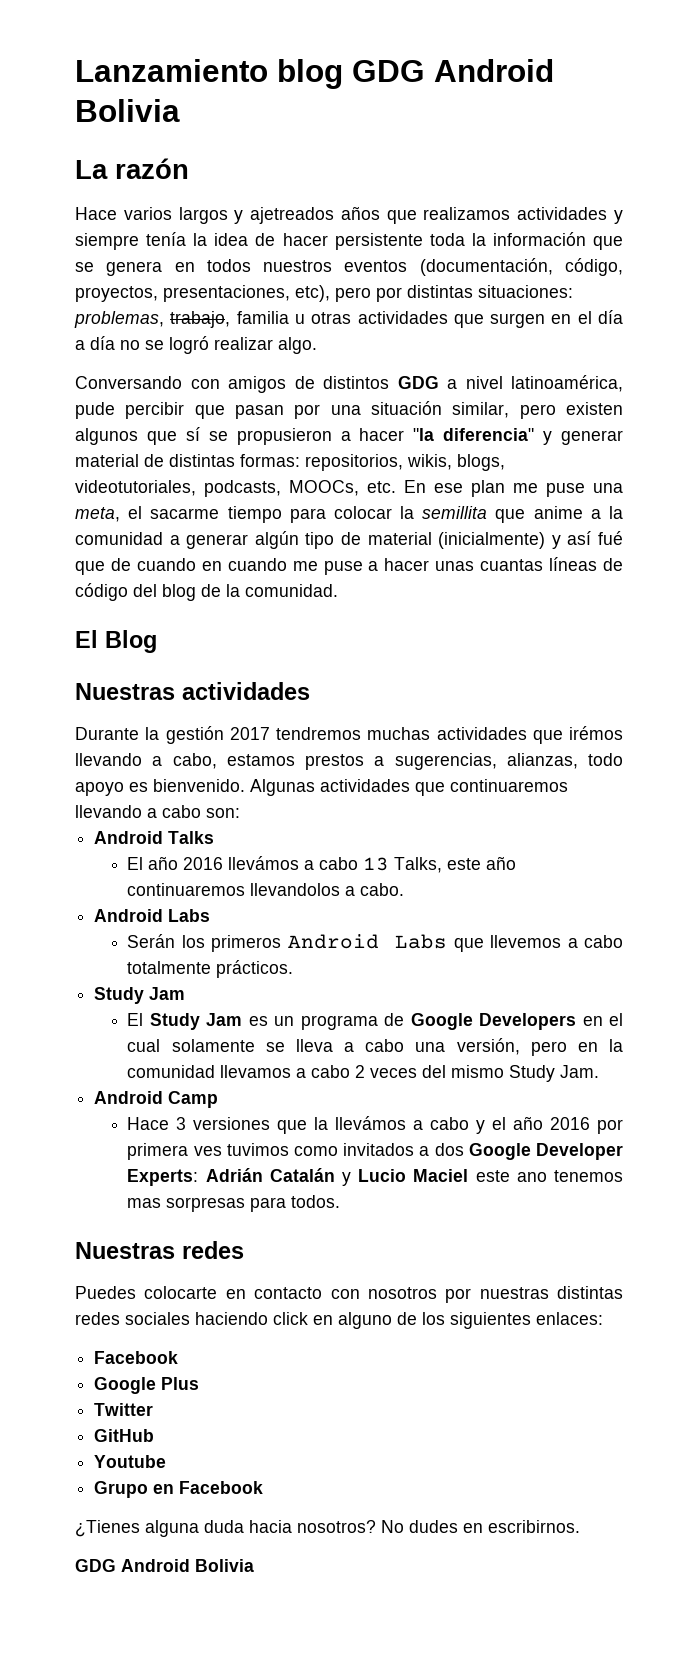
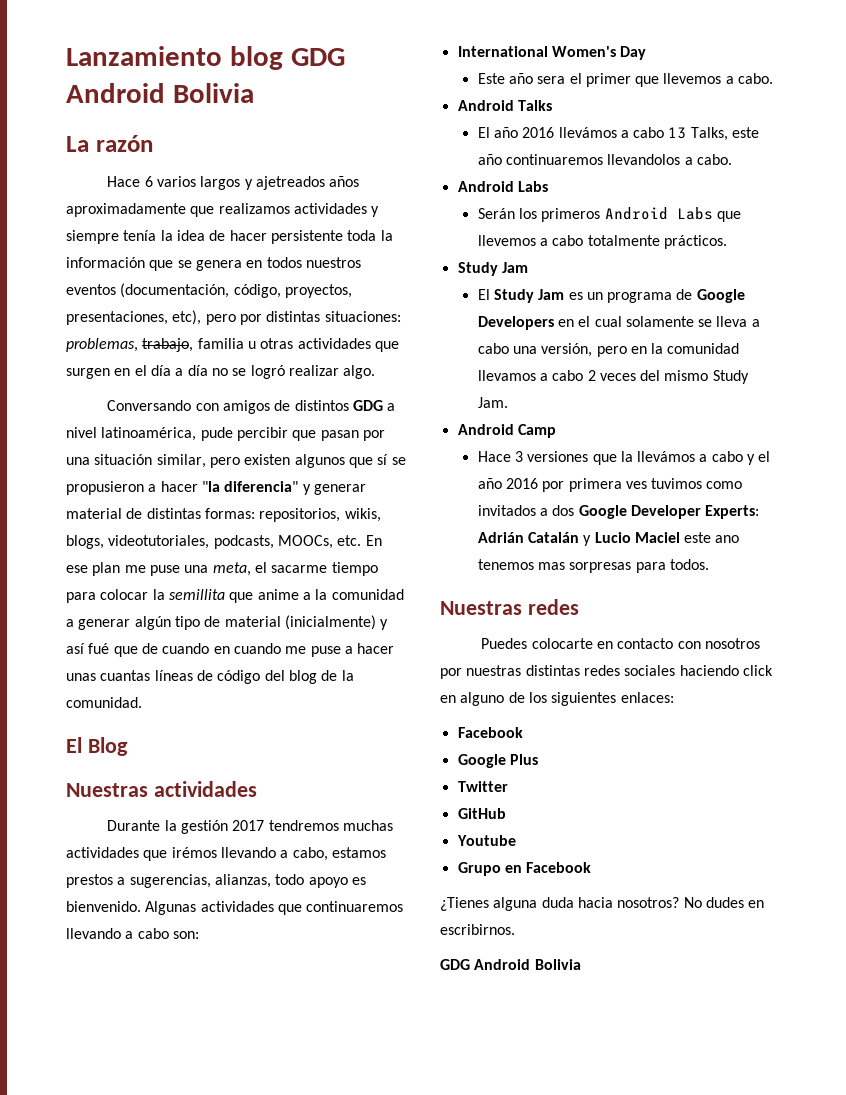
(117, 213) none -> [144,176,153,187] 6
(380, 213) none -> [66,203,186,217] aproximadamente
(240, 813) none -> [457,46,647,60] [477,73,774,87] // International Women's Day // Este año sera el primer que llevemos a cabo.

